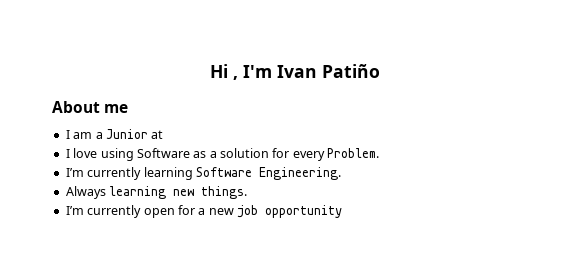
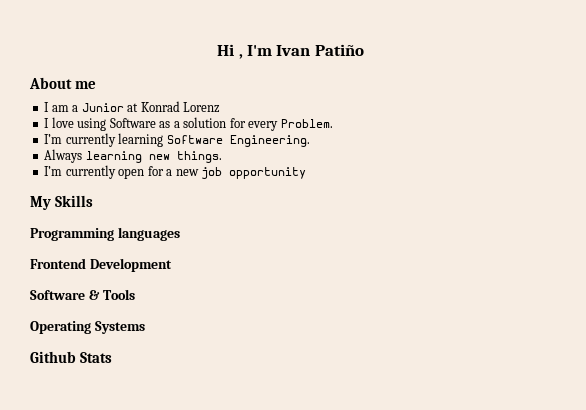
(164, 134) none -> [140,101,221,113] Konrad Lorenz
(342, 211) none -> [30,195,94,210] [30,227,180,241] [30,258,172,272] [30,289,135,300] [30,321,145,334] [30,351,113,363] // My Skills // Programming languages // Frontend Development // Software & Tools // Operating Systems // Github Stats

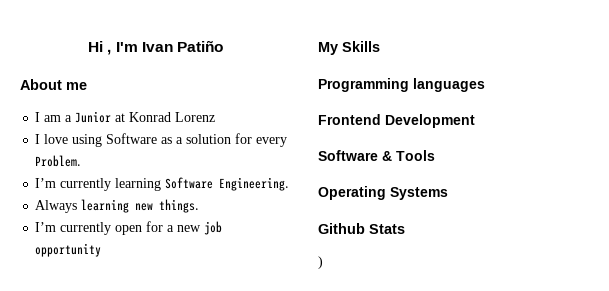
(113, 357) none -> [318,256,323,269] // )

